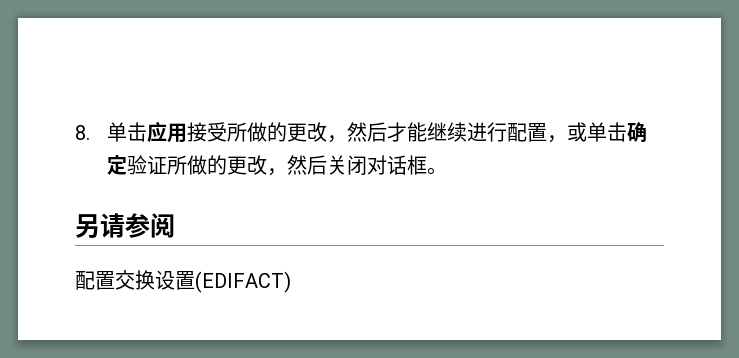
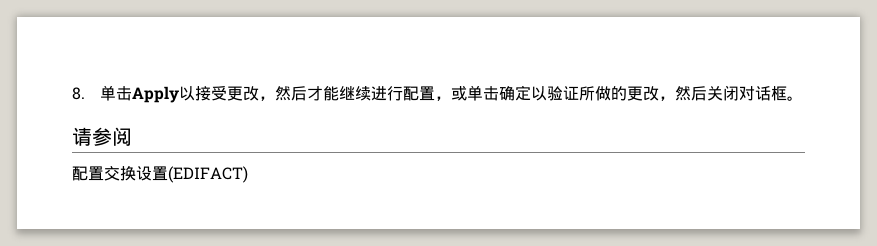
[146,121,287,143] 应用接受所做的 -> [132,86,228,103] Apply以接受
(127, 165) none -> [531,86,548,101] 以
[75,214,100,238] 另 -> (804, 98) none

